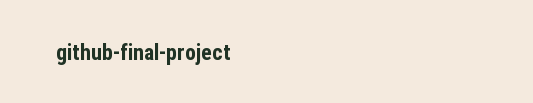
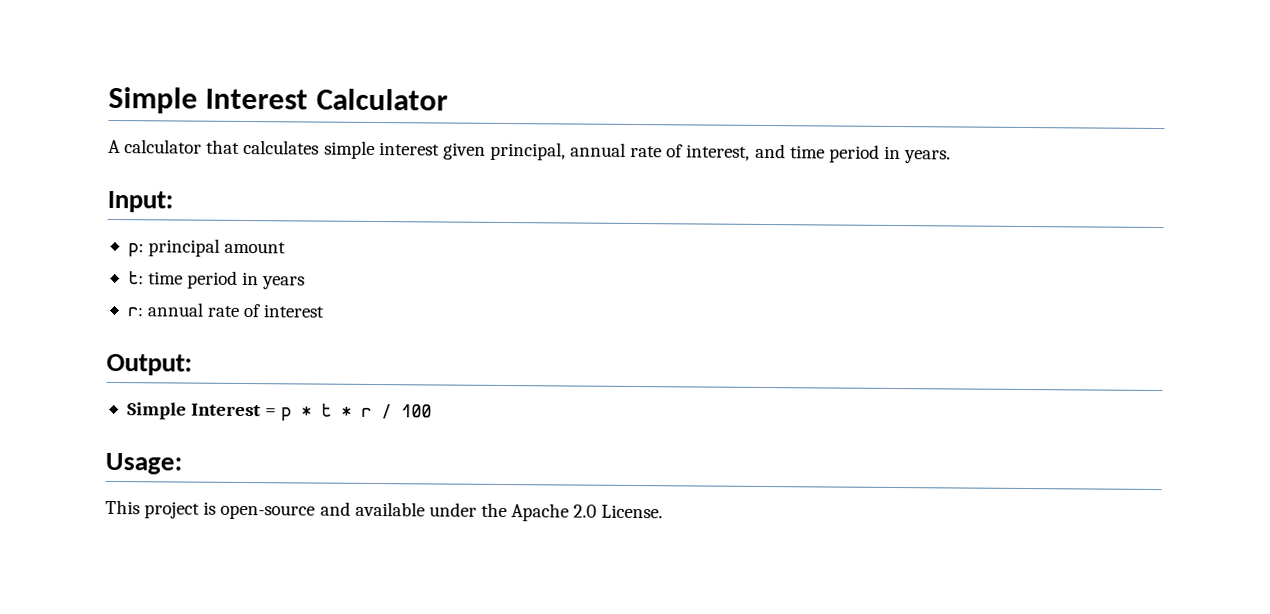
[56,43,231,65] github-final-project -> [108,86,448,114] [108,139,952,164] [107,190,173,213] [127,238,287,258] [127,270,306,290] [126,302,326,318] [106,353,192,376] [126,402,433,422] [105,452,182,475] [105,499,664,522] Simple Interest Calculator // A calculator that calculates simple interest given principal, annual rate of interest, and time period in years. // Input: // p: principal amount // t: time period in years // r: annual rate of interest // Output: // Simple Interest = p * t * r / 100 // Usage: // This project is open-source and available under the Apache 2.0 License.

